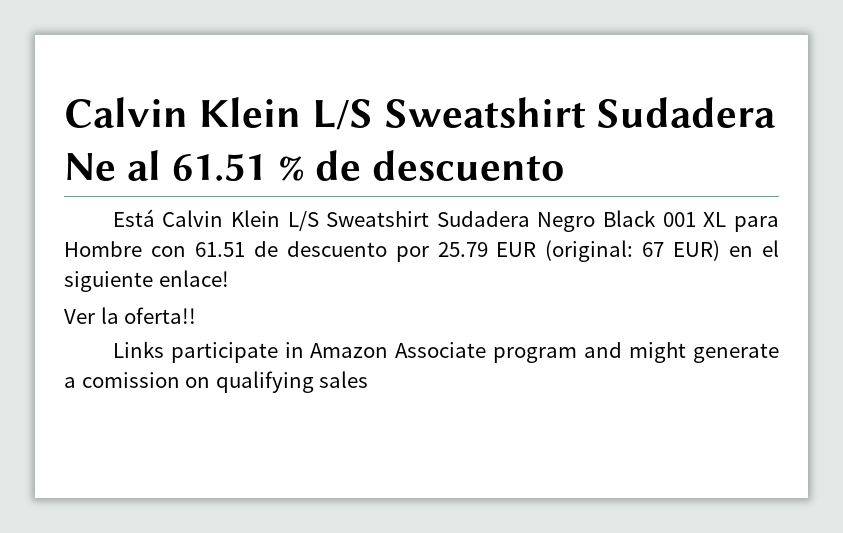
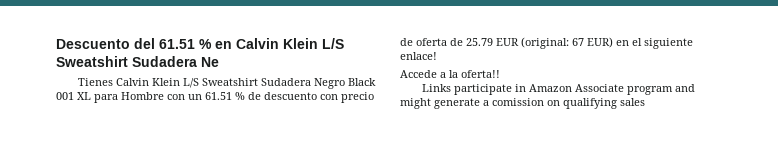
(64, 112) none -> [56,38,232,49] Descuento del 61.51 % en
[127,150,565,181] [112,209,155,227] al 61.51 % de descuento // Está -> [77,78,113,86] // Tienes
[194,241,429,262] 61.51 de descuento por -> [188,92,374,103] [400,38,463,46] un 61.51 % de descuento con precio de oferta de
[64,309,95,324] Ver -> [400,70,446,78] Accede a

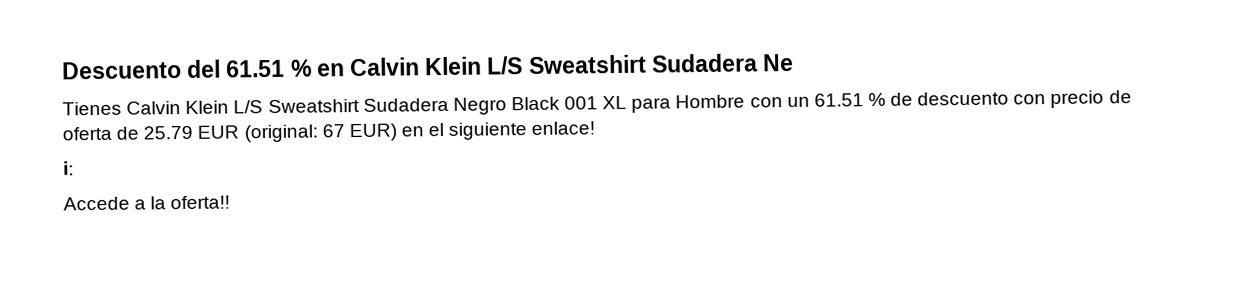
(437, 56) none -> [63,160,74,176] // ℹ:
[421,84,695,95] [400,98,645,109] // Links participate in Amazon Associate program and might generate a comission on qualifying sales -> (231, 202) none

